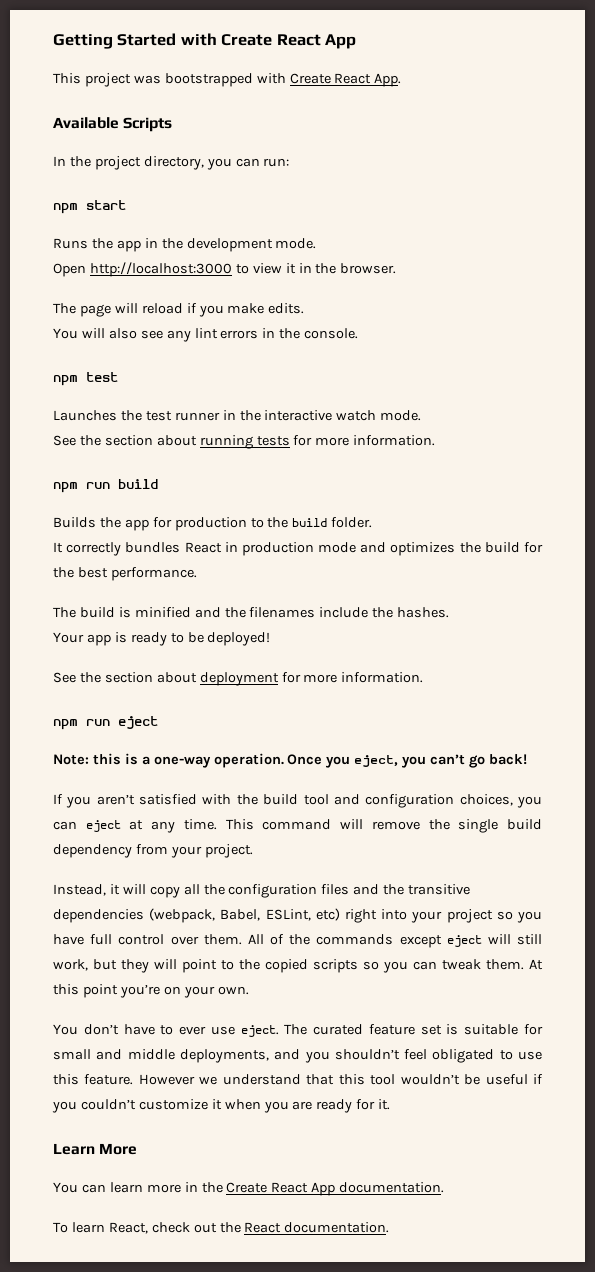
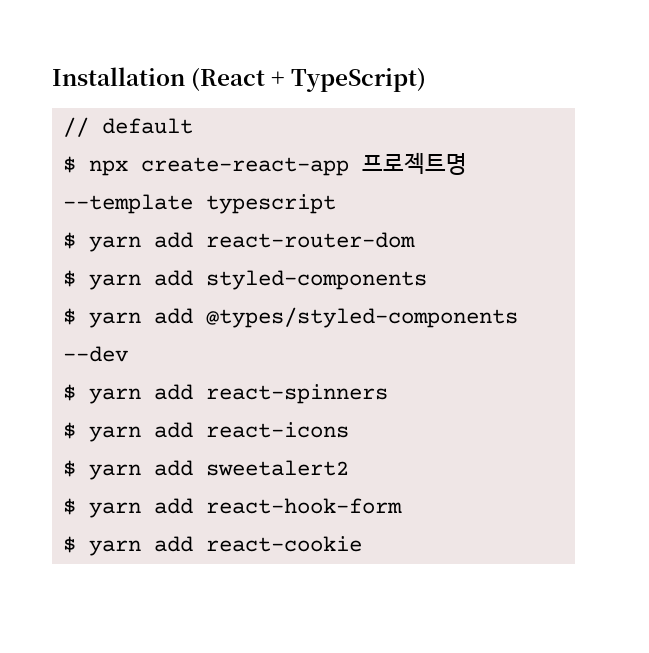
[53,33,357,49] [53,73,402,87] [53,117,173,132] [53,156,290,170] [53,200,126,214] [53,238,317,252] [53,262,397,277] [53,303,305,317] [53,328,359,342] [53,372,118,386] [53,410,422,421] [53,435,436,449] [53,479,158,493] [53,517,373,531] [53,542,543,556] [53,567,197,581] [53,607,450,618] [53,632,271,646] [53,672,424,686] [53,716,158,730] [53,753,527,768] [53,794,542,808] [53,819,542,833] [53,844,253,858] [53,884,471,898] [53,908,542,923] [53,934,542,948] [53,959,543,973] [53,984,249,998] [53,1024,543,1037] [53,1049,542,1063] [53,1074,543,1085] [52,1099,391,1113] [53,1143,138,1155] [53,1182,445,1196] [53,1222,390,1234] Getting Started with Create React App // This project was bootstrapped with Create React App. // Available Scripts // In the project directory, you can run: // npm start // Runs the app in the development mode. // Open http://localhost:3000 to view it in the browser. // The page will reload if you make edits. // You will also see any lint errors in the console. // npm test // Launches the test runner in the interactive watch mode. // See the section about running tests for more information. // npm run build // Builds the app for production to the build folder. // It correctly bundles React in production mode and optimizes the build for the best performance. // The build is minified and the filenames include the hashes. // Your app is ready to be deployed! // See the section about deployment for more information. // npm run eject // Note: this is a one-way operation. Once you eject, you can’t go back! // If you aren’t satisfied with the build tool and configuration choices, you can eject at any time. This command will remove the single build dependency from your project. // Instead, it will copy all the configuration files and the transitive dependencies (webpack, Babel, ESLint, etc) right into your project so you have full control over them. All of the commands except eject will still work, but they will point to the copied scripts so you can tweak them. At this point you’re on your own. // You don’t have to ever use eject. The curated feature set is suitable for small and middle deployments, and you shouldn’t feel obligated to use this feature. However we understand that this tool wouldn’t be useful if you couldn’t customize it when you are ready for it. // Learn More // You can learn more in the Create React App documentation. // To learn React, check out the React documentation. -> [52,67,427,92] [62,117,193,137] [62,152,467,176] [62,194,336,214] [62,232,415,252] [62,270,427,290] [62,307,518,328] [62,346,128,362] [62,384,388,404] [62,422,349,442] [62,460,349,480] [62,498,402,518] [62,536,362,556] Installation (React + TypeScript) // // default // $ npx create-react-app 프로젝트명 --template typescript // $ yarn add react-router-dom // $ yarn add styled-components // $ yarn add @types/styled-components --dev // $ yarn add react-spinners // $ yarn add react-icons // $ yarn add sweetalert2 // $ yarn add react-hook-form // $ yarn add react-cookie

